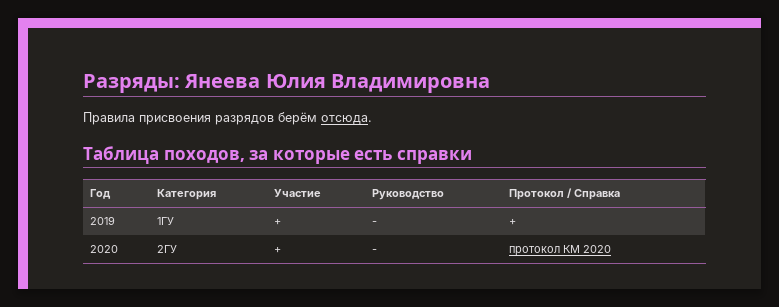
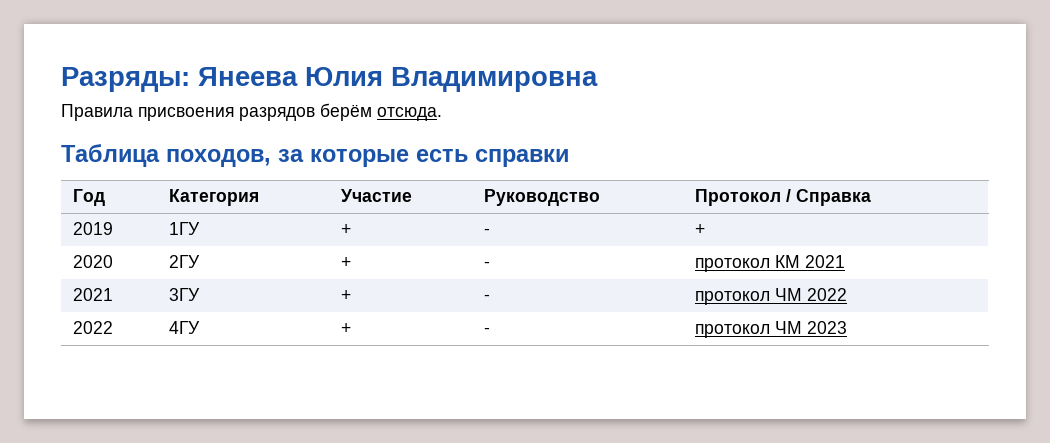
[582,245,611,253] 2020 -> [804,255,845,268] [72,288,113,301] [168,288,200,301] [340,290,351,301] [483,294,490,301] [694,288,847,305] [72,321,113,334] [168,321,200,334] [340,323,351,334] [483,327,490,334] [694,321,847,338] 2021 // 2021 | 3ГУ | + | - | протокол ЧМ 2022 // 2022 | 4ГУ | + | - | протокол ЧМ 2023

